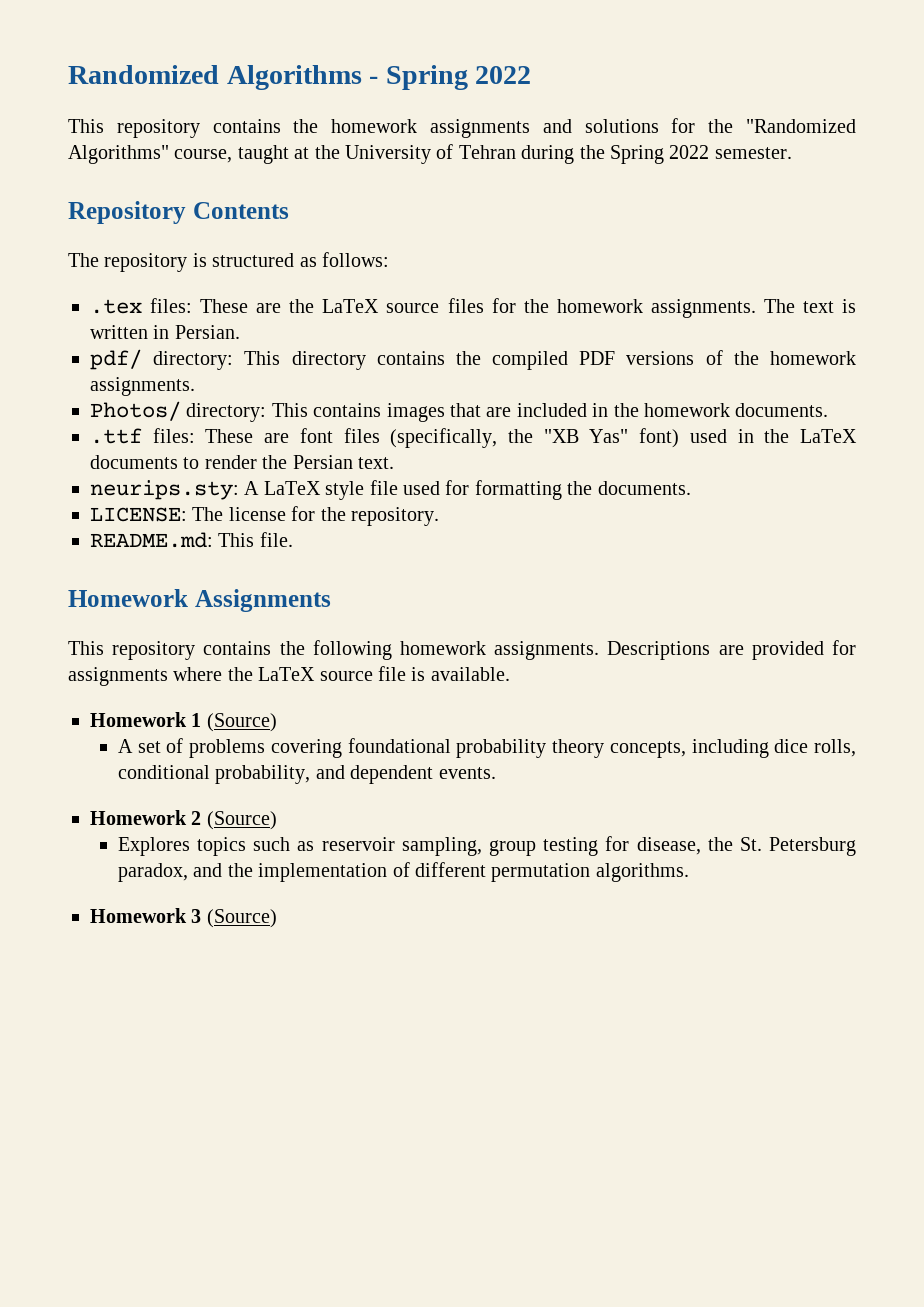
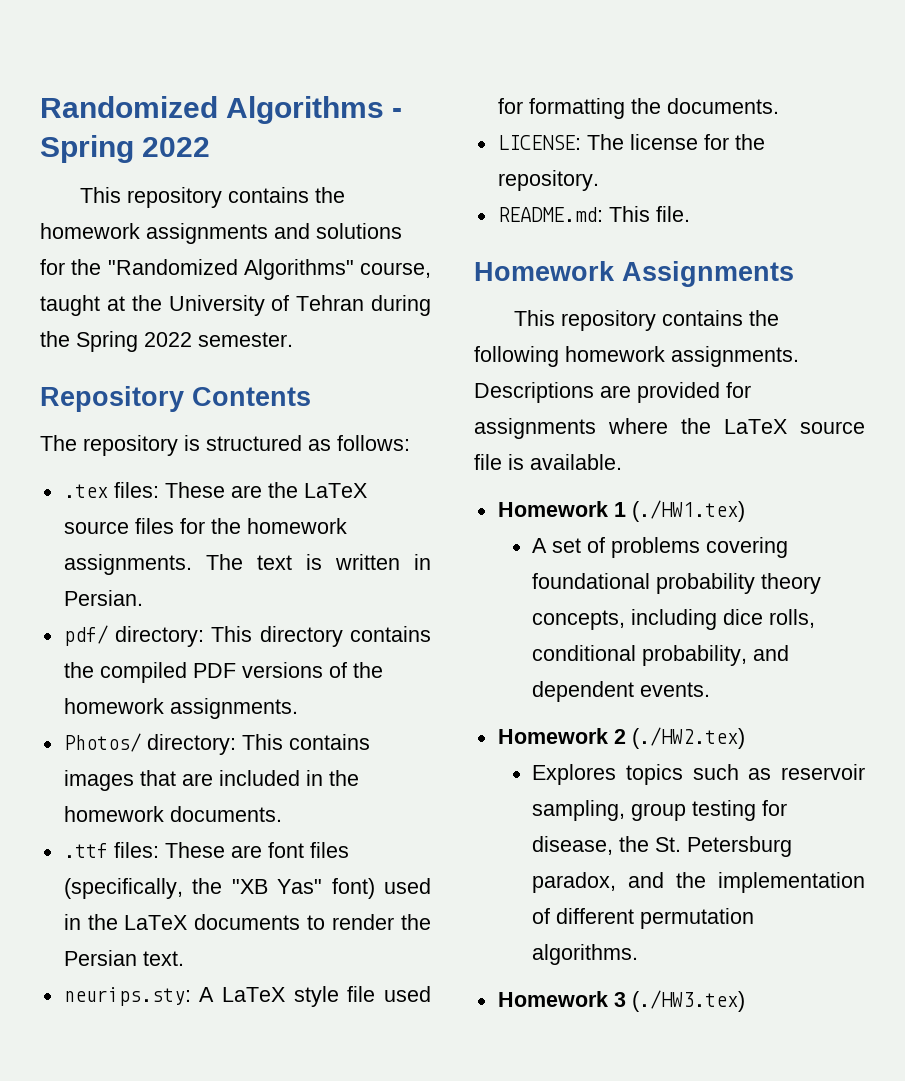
[206,713,277,732] (Source) -> [631,500,745,522] (./HW1.tex)
[206,811,277,830] (Source) -> [631,727,745,749] (./HW2.tex)
[206,909,277,928] (Source) -> [631,990,745,1012] (./HW3.tex)

